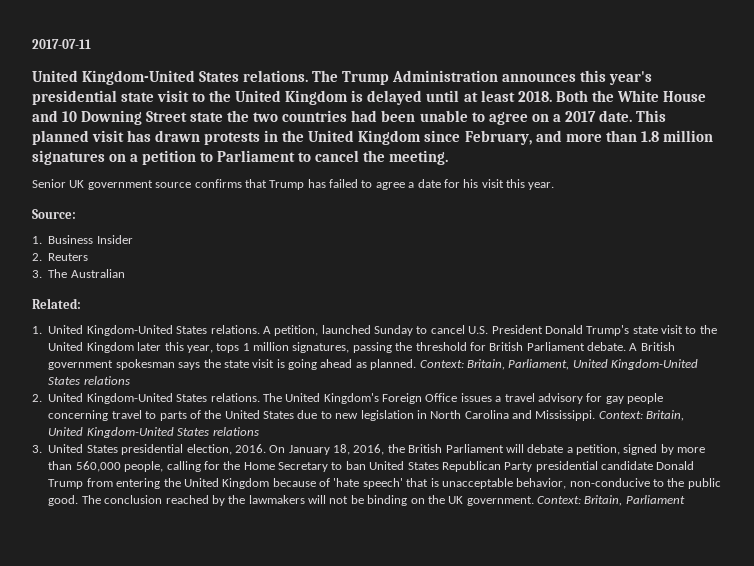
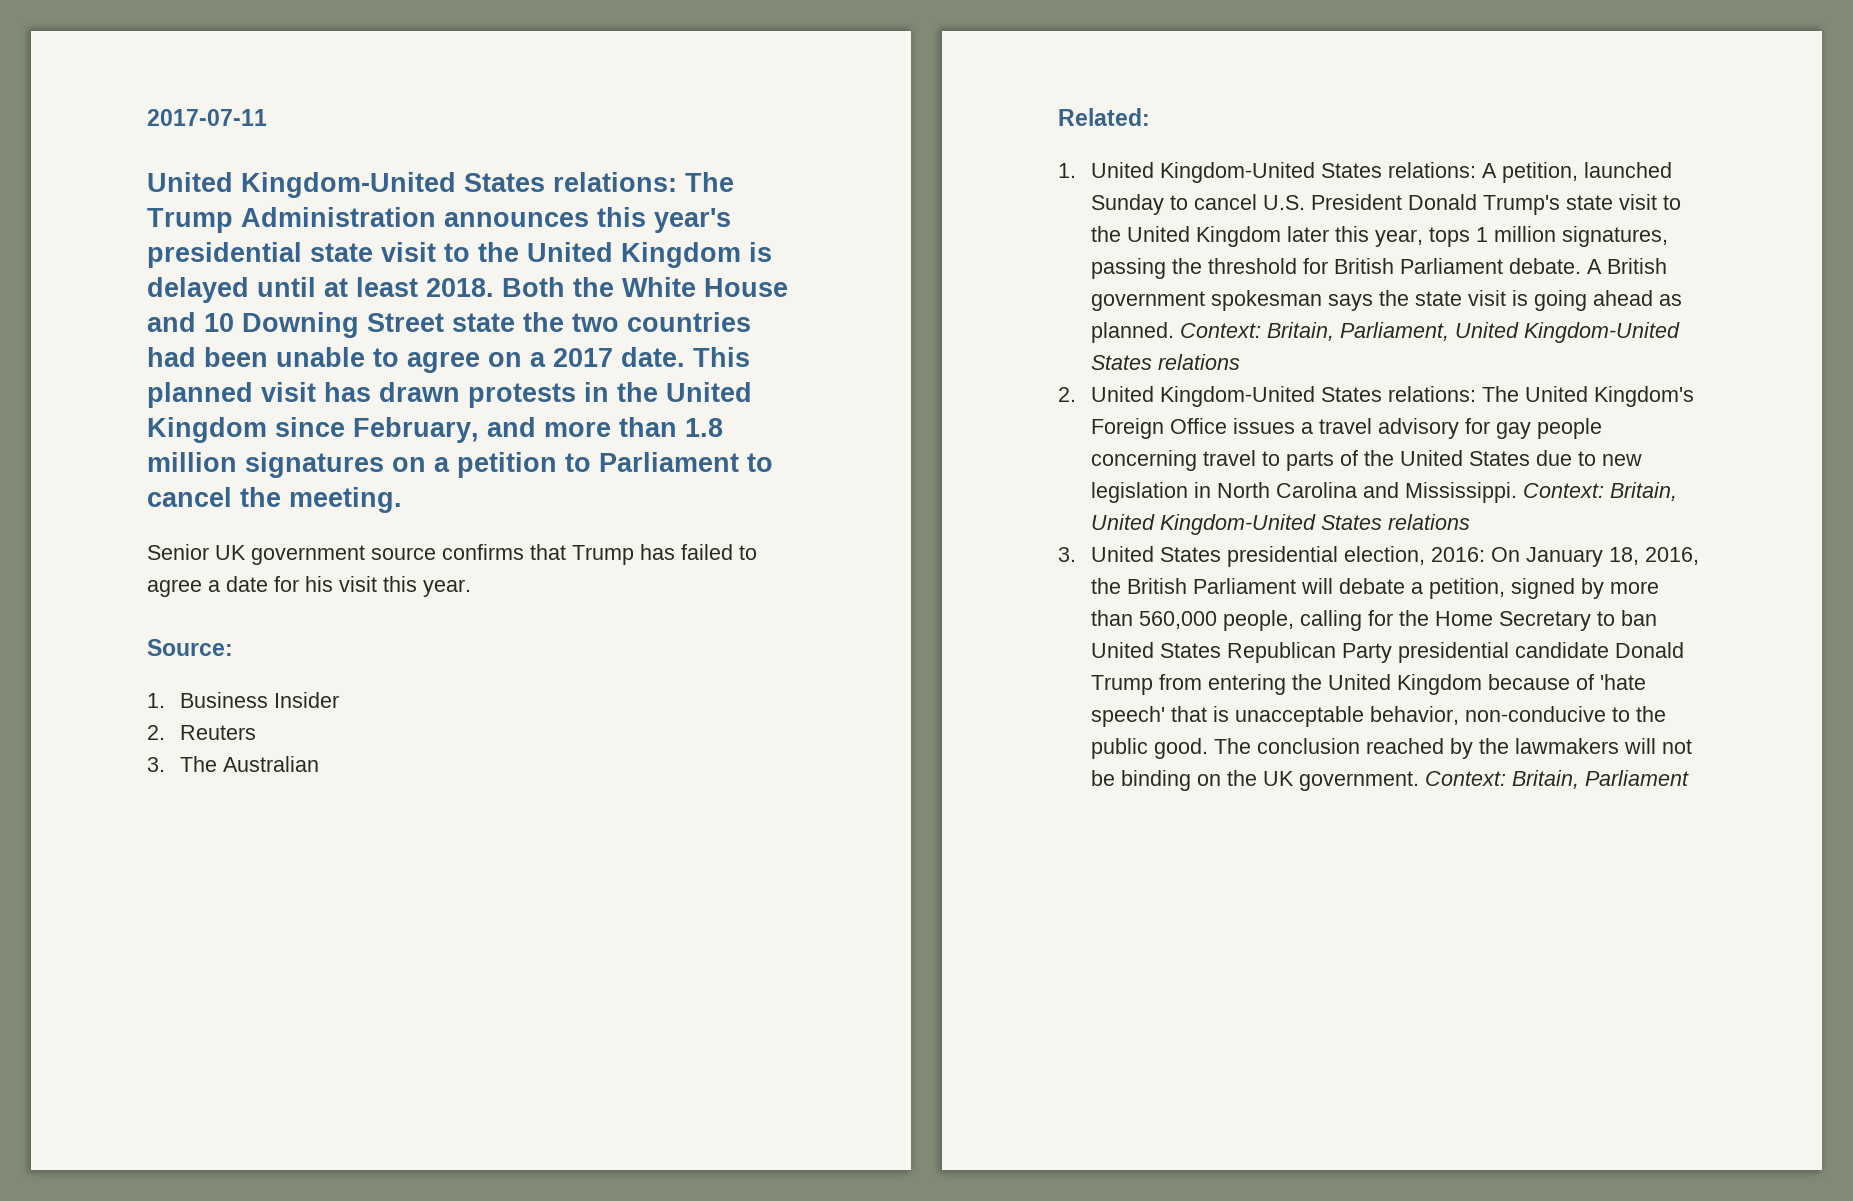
[243,70,309,82] relations. -> [553,172,677,192] relations:
[210,325,260,334] relations. -> [1387,162,1476,178] relations:
[210,393,260,402] relations. -> [1387,386,1476,402] relations:
[234,444,266,453] 2016. -> [1430,547,1485,562] 2016:

